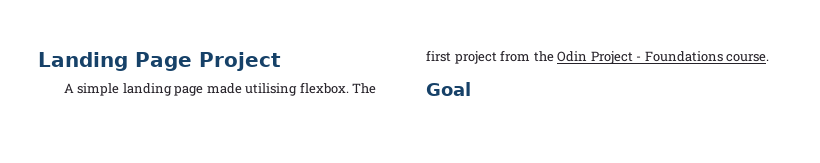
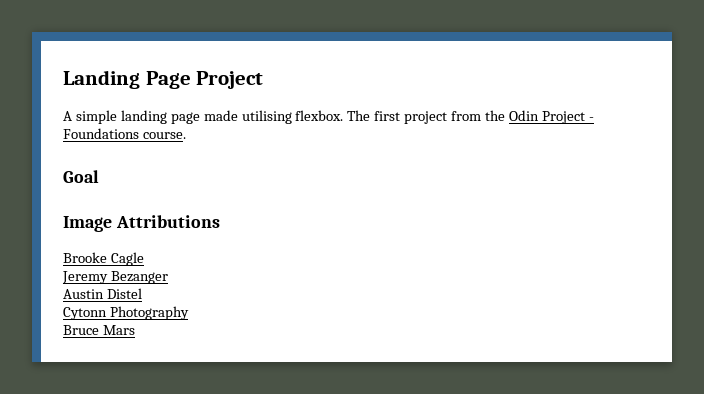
(471, 89) none -> [63,215,220,232] [63,252,144,266] [62,271,168,284] [63,288,142,299] [63,306,189,320] [63,325,135,335] // Image Attributions // Brooke Cagle // Jeremy Bezanger // Austin Distel // Cytonn Photography // Bruce Mars

